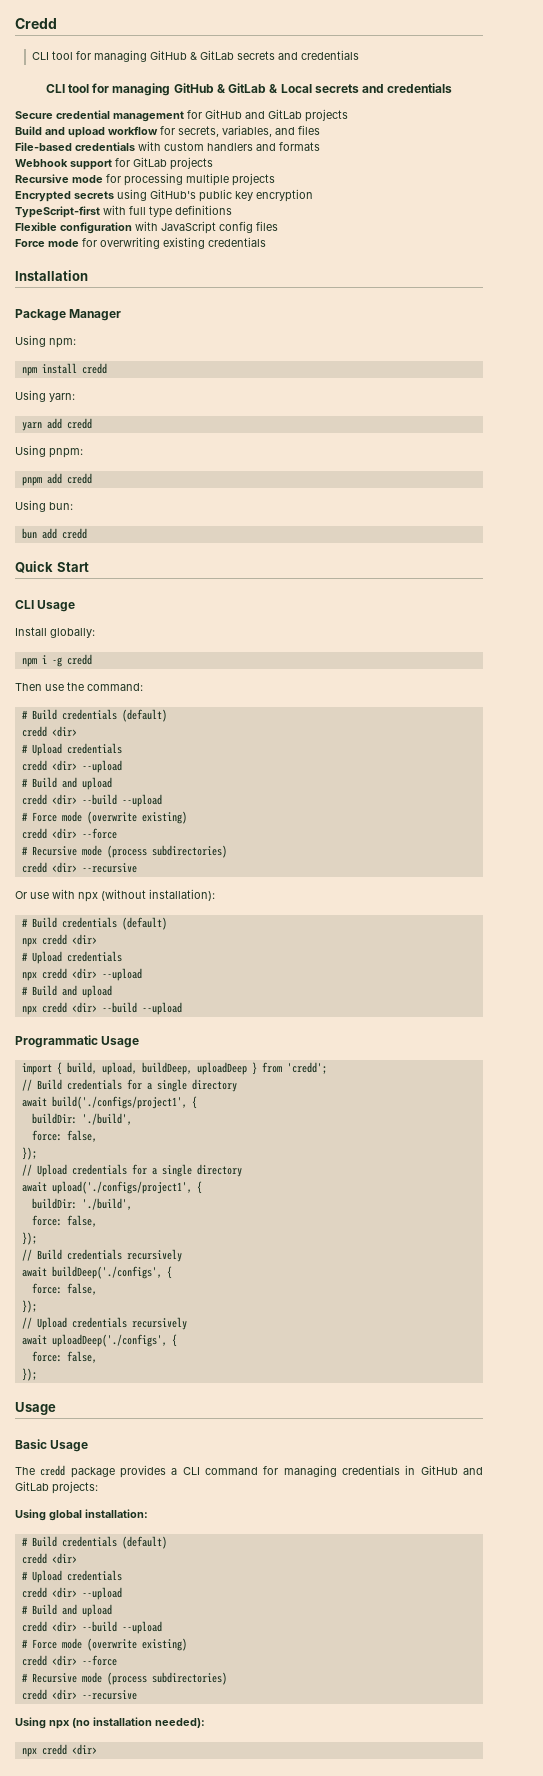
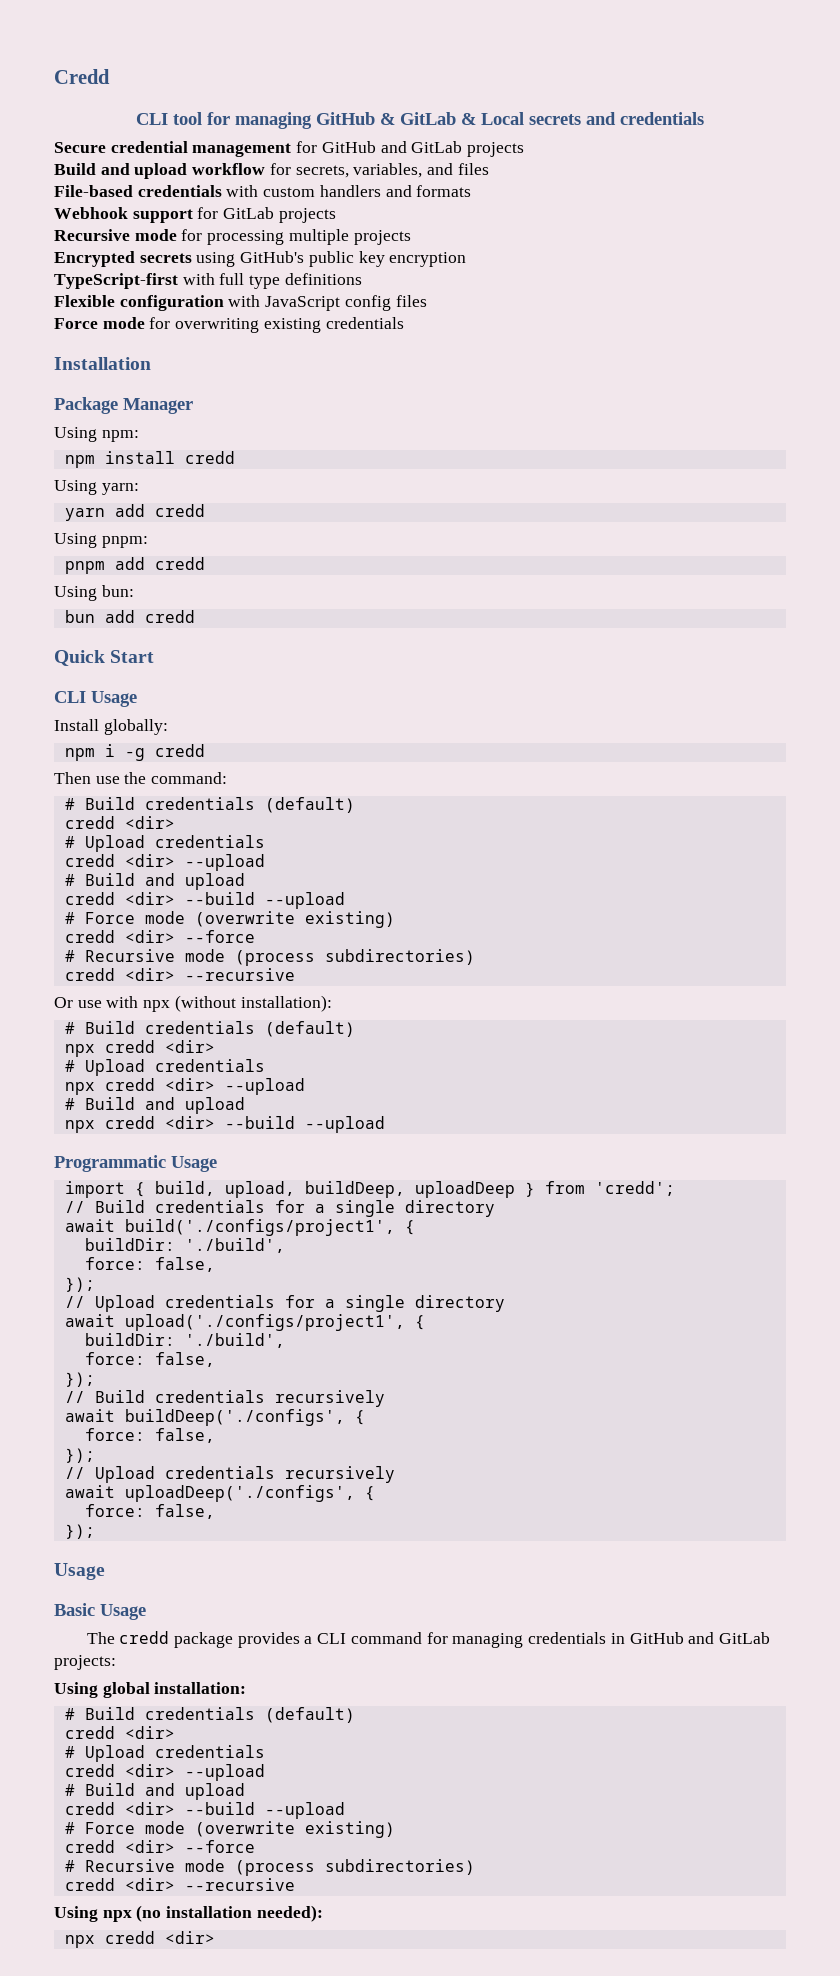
[31,50,359,62] // CLI tool for managing GitHub & GitLab secrets and credentials -> (110, 76) none

